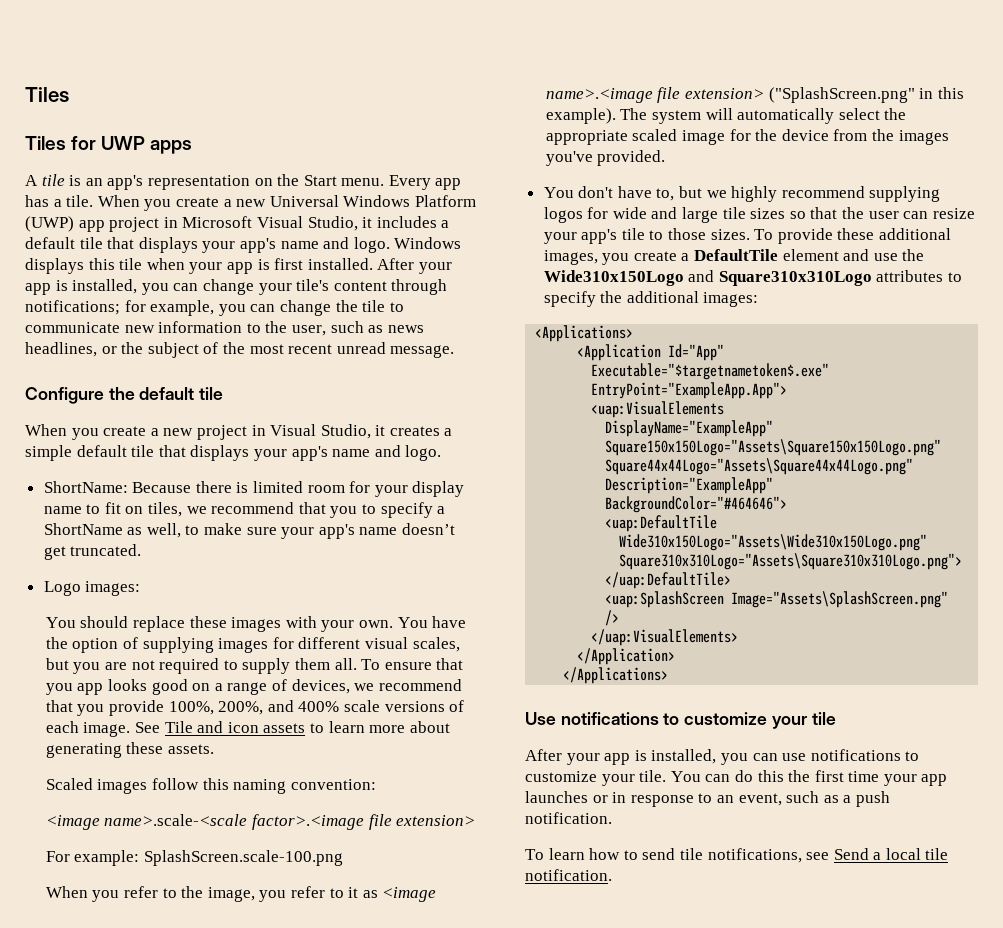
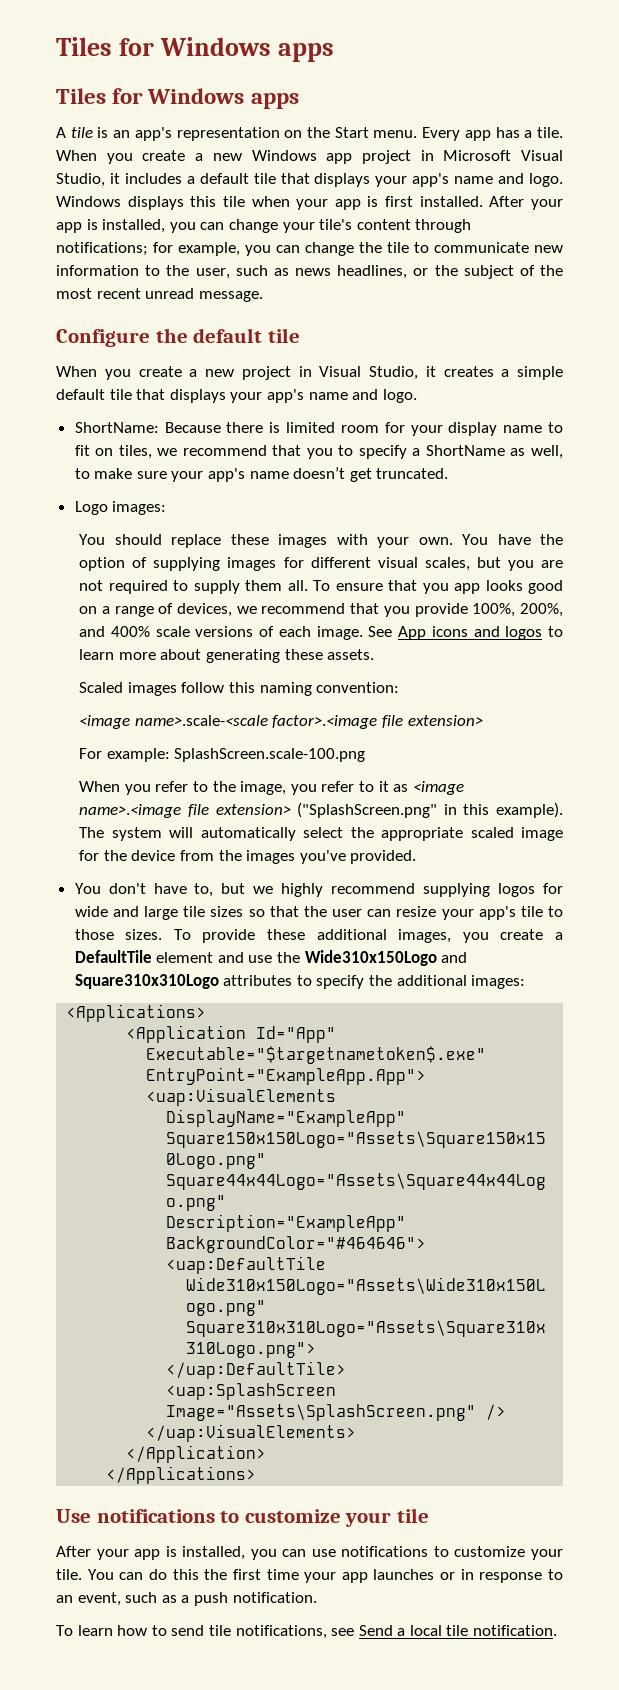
[25,87,69,102] [25,136,146,150] Tiles // Tiles for UWP -> [56,37,334,62] [56,88,245,104] Tiles for Windows apps // Tiles for Windows
[269,195,476,207] [25,216,74,232] Universal Windows Platform (UWP) -> [251,150,317,161] Windows
[164,721,306,733] Tile and icon assets -> [398,626,543,640] App icons and logos

